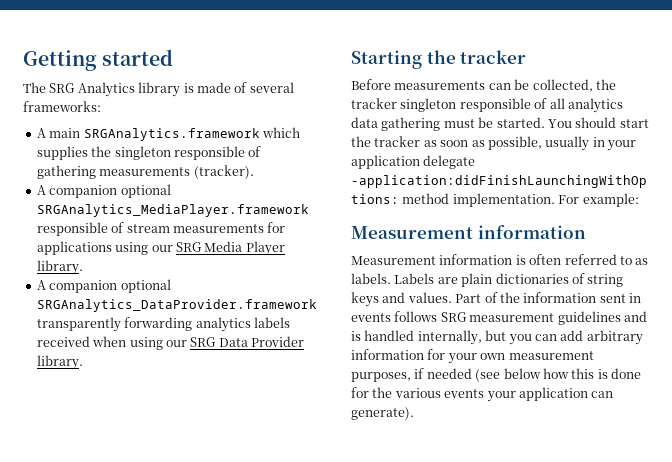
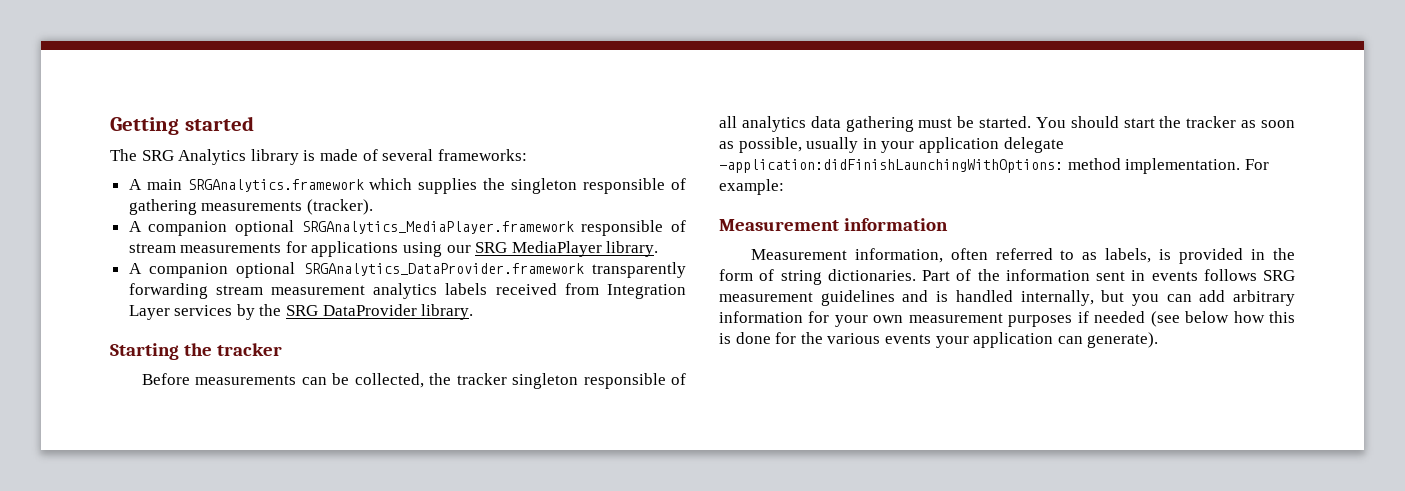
[204,241,285,256] Media Player -> [511,241,602,257] MediaPlayer
(193, 324) none -> [215,285,366,295] stream measurement
[92,336,304,350] when using our SRG Data Provider -> [564,283,686,299] [128,304,417,320] from Integration Layer services by the SRG DataProvider
[439,254,526,265] information is -> [854,248,943,263] information,
[351,273,624,287] [351,292,452,307] labels. Labels are plain dictionaries of string keys and values. -> [1105,248,1295,264] [719,269,916,285] labels, is provided in the form of string dictionaries.
[351,372,411,382] purposes, -> [1008,315,1073,327] purposes

